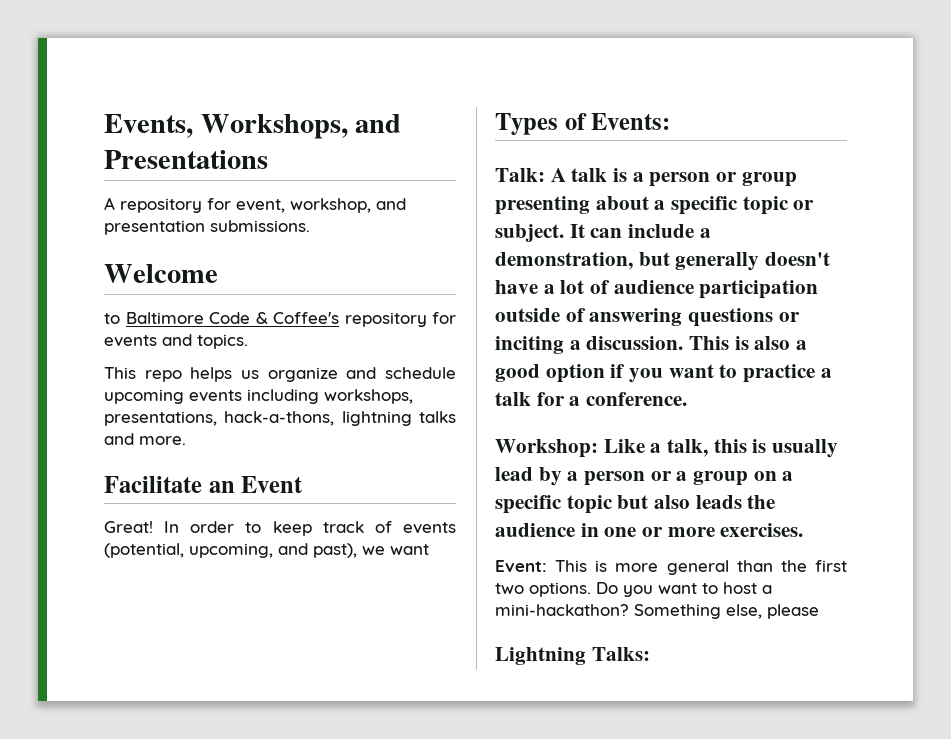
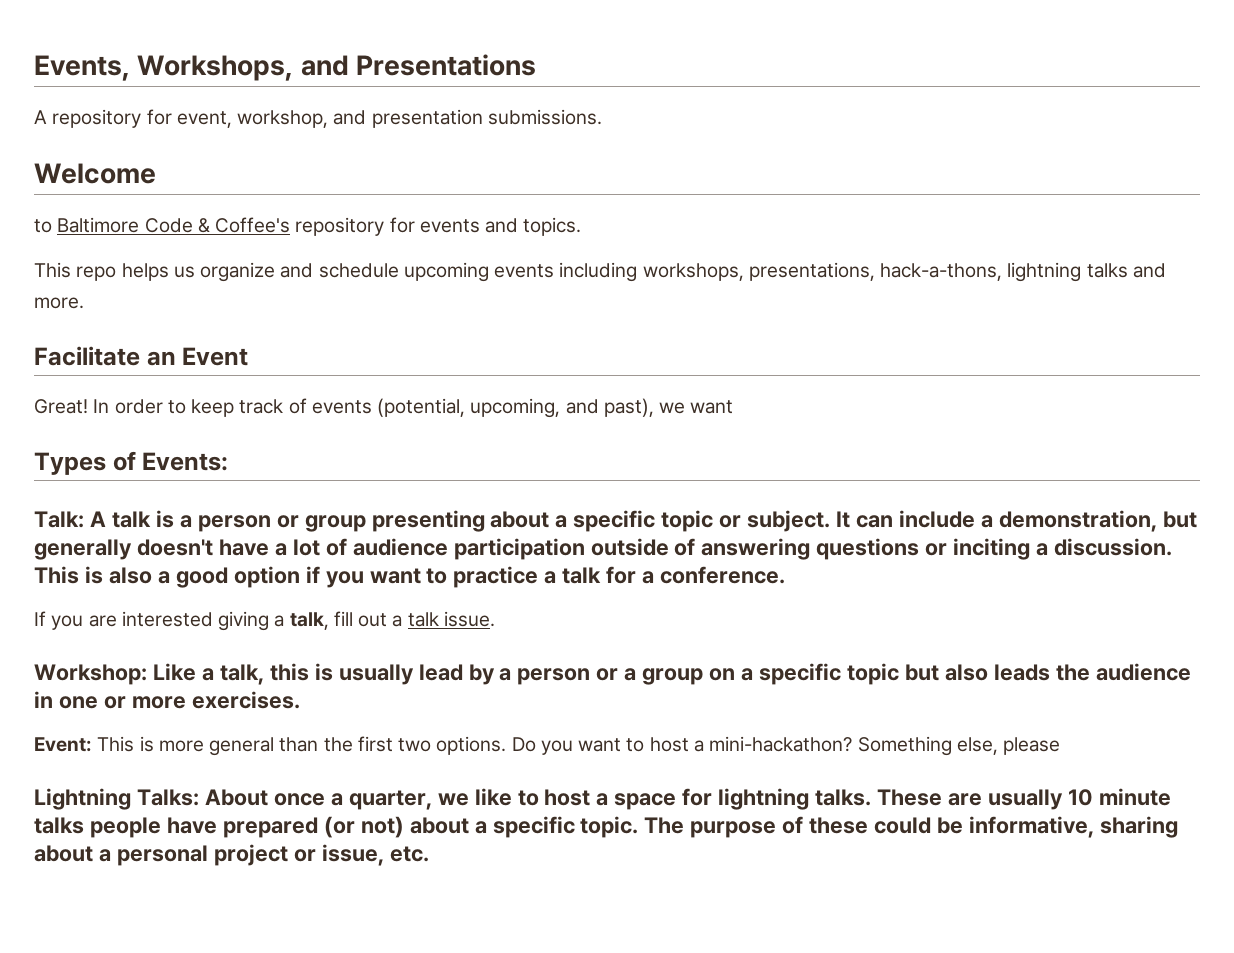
(688, 399) none -> [34,611,495,631] // If you are interested giving a talk, fill out a talk issue.
(650, 654) none -> [204,788,1171,810] [34,816,1178,838] [34,844,429,866] About once a quarter, we like to host a space for lightning talks. These are usually 10 minute talks people have prepared (or not) about a specific topic. The purpose of these could be informative, sharing about a personal project or issue, etc.

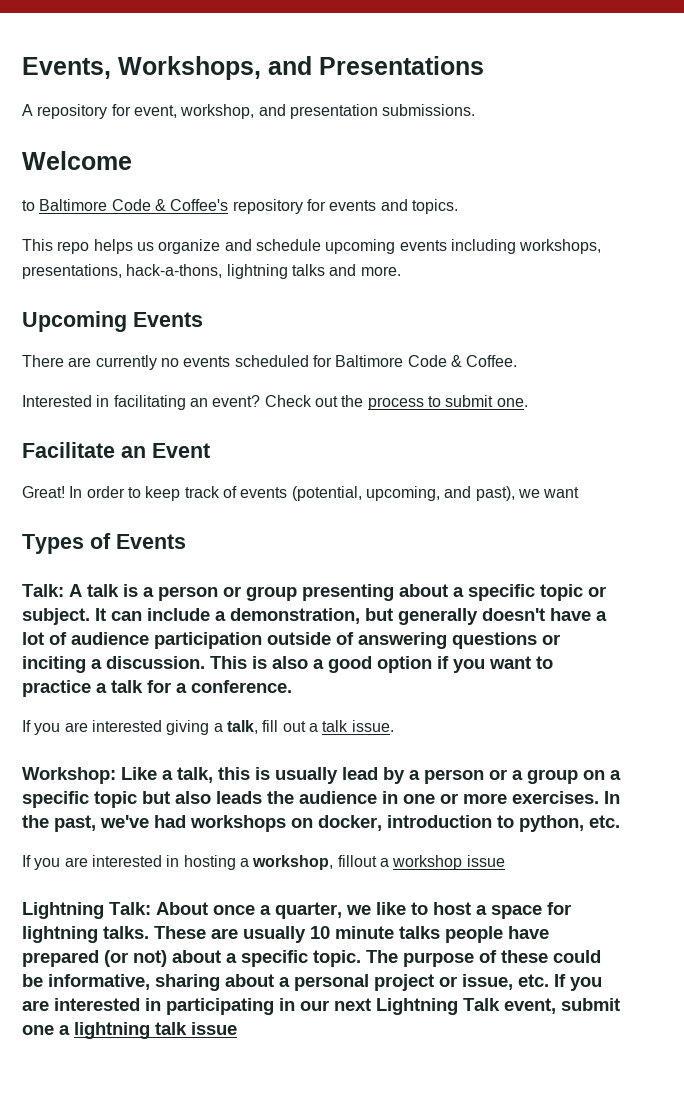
(84, 303) none -> [22,311,203,332] [22,355,518,370] [22,395,528,410] // Upcoming Events // There are currently no events scheduled for Baltimore Code & Coffee. // Interested in facilitating an event? Check out the process to submit one.
[142,452,229,471] Events: -> [116,534,186,549] Events
[34,736,1061,756] [34,788,199,810] // Event: This is more general than the first two options. Do you want to host a mini-hackathon? Something else, please // Lightning Talks: -> [604,791,620,804] [22,815,620,832] [22,855,505,870] [22,902,151,919] In the past, we've had workshops on docker, introduction to python, etc. // If you are interested in hosting a workshop, fillout a workshop issue // Lightning Talk:
(429, 854) none -> [554,974,602,991] [22,998,620,1015] [22,1022,237,1039] If you are interested in participating in our next Lightning Talk event, submit one a lightning talk issue

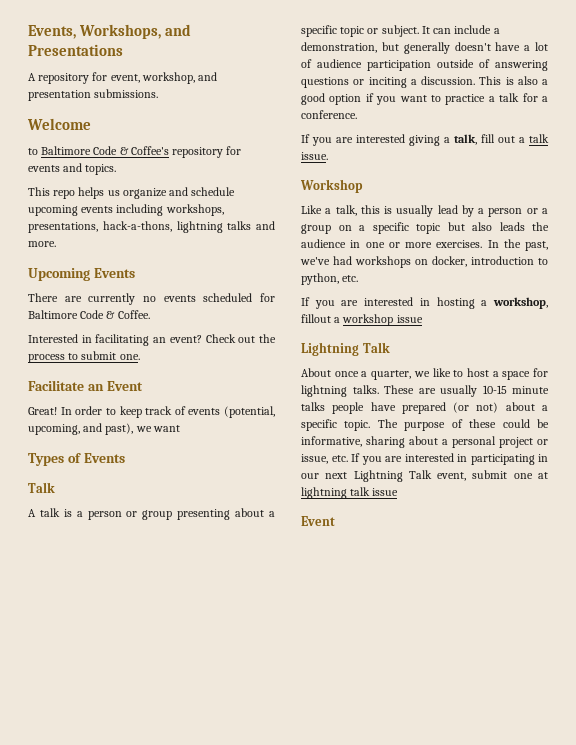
[22,584,64,597] Talk: -> [28,482,55,493] Talk //
[22,767,116,784] Workshop: -> [300,179,363,193] Workshop //
[109,902,151,915] Talk: -> [362,342,390,353] Talk //
[310,926,330,939] 10 -> [482,385,507,394] 10-15
[59,1025,70,1035] a -> [538,472,548,479] at
(237, 1028) none -> [301,516,335,526] // Event

